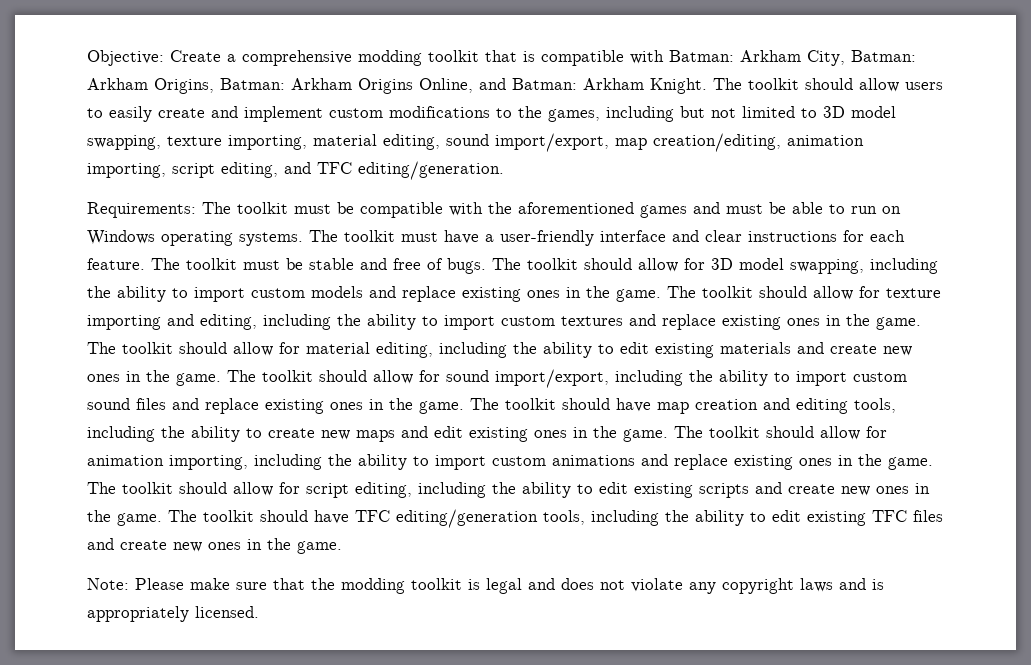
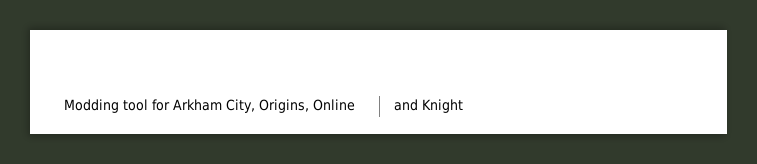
[87,50,916,66] [87,78,943,94] [87,106,896,122] [87,133,864,152] [87,161,504,180] [87,202,901,218] [87,230,905,246] [87,258,938,274] [87,286,941,302] [87,314,921,330] [87,342,912,358] [87,369,907,388] [87,398,896,414] [87,426,887,442] [87,454,933,470] [87,482,930,498] [87,509,943,528] [87,538,342,554] [87,578,884,594] [87,606,259,622] Objective: Create a comprehensive modding toolkit that is compatible with Batman: Arkham City, Batman: Arkham Origins, Batman: Arkham Origins Online, and Batman: Arkham Knight. The toolkit should allow users to easily create and implement custom modifications to the games, including but not limited to 3D model swapping, texture importing, material editing, sound import/export, map creation/editing, animation importing, script editing, and TFC editing/generation. // Requirements: The toolkit must be compatible with the aforementioned games and must be able to run on Windows operating systems. The toolkit must have a user-friendly interface and clear instructions for each feature. The toolkit must be stable and free of bugs. The toolkit should allow for 3D model swapping, including the ability to import custom models and replace existing ones in the game. The toolkit should allow for texture importing and editing, including the ability to import custom textures and replace existing ones in the game. The toolkit should allow for material editing, including the ability to edit existing materials and create new ones in the game. The toolkit should allow for sound import/export, including the ability to import custom sound files and replace existing ones in the game. The toolkit should have map creation and editing tools, including the ability to create new maps and edit existing ones in the game. The toolkit should allow for animation importing, including the ability to import custom animations and replace existing ones in the game. The toolkit should allow for script editing, including the ability to edit existing scripts and create new ones in the game. The toolkit should have TFC editing/generation tools, including the ability to edit existing TFC files and create new ones in the game. // Note: Please make sure that the modding toolkit is legal and does not violate any copyright laws and is appropriately licensed. -> [64,99,463,113] Modding tool for Arkham City, Origins, Online and Knight

